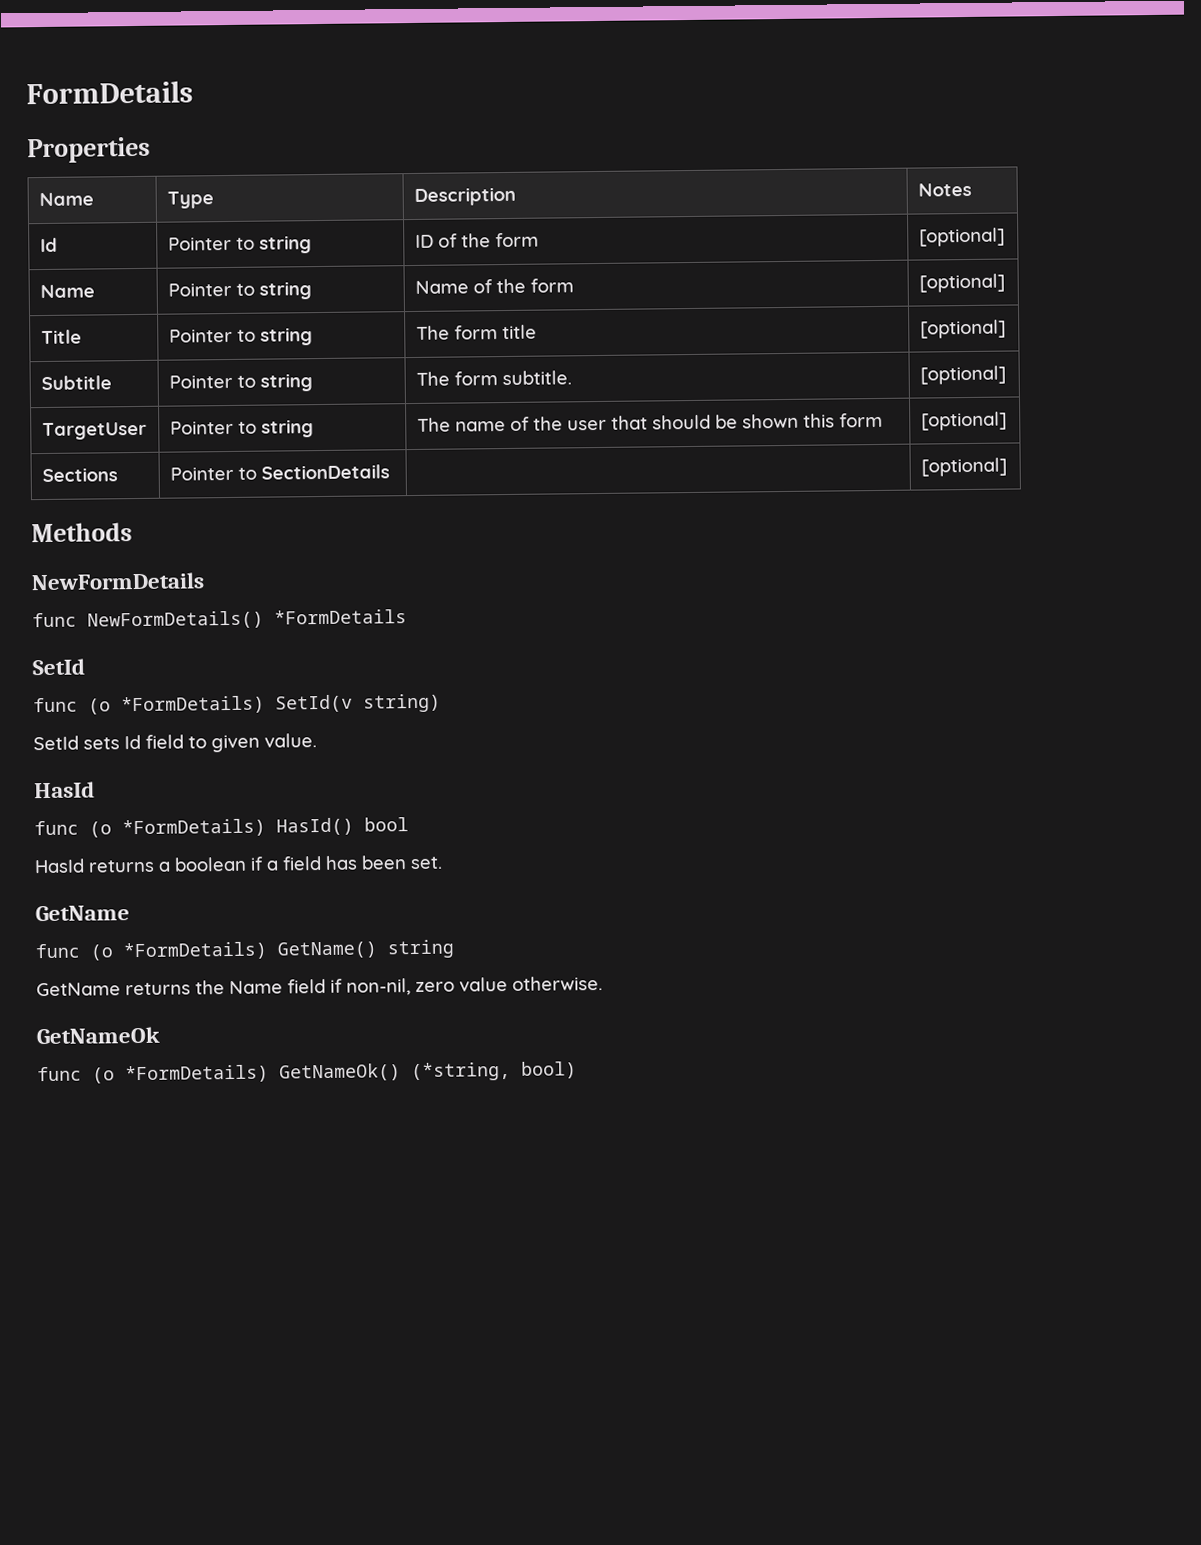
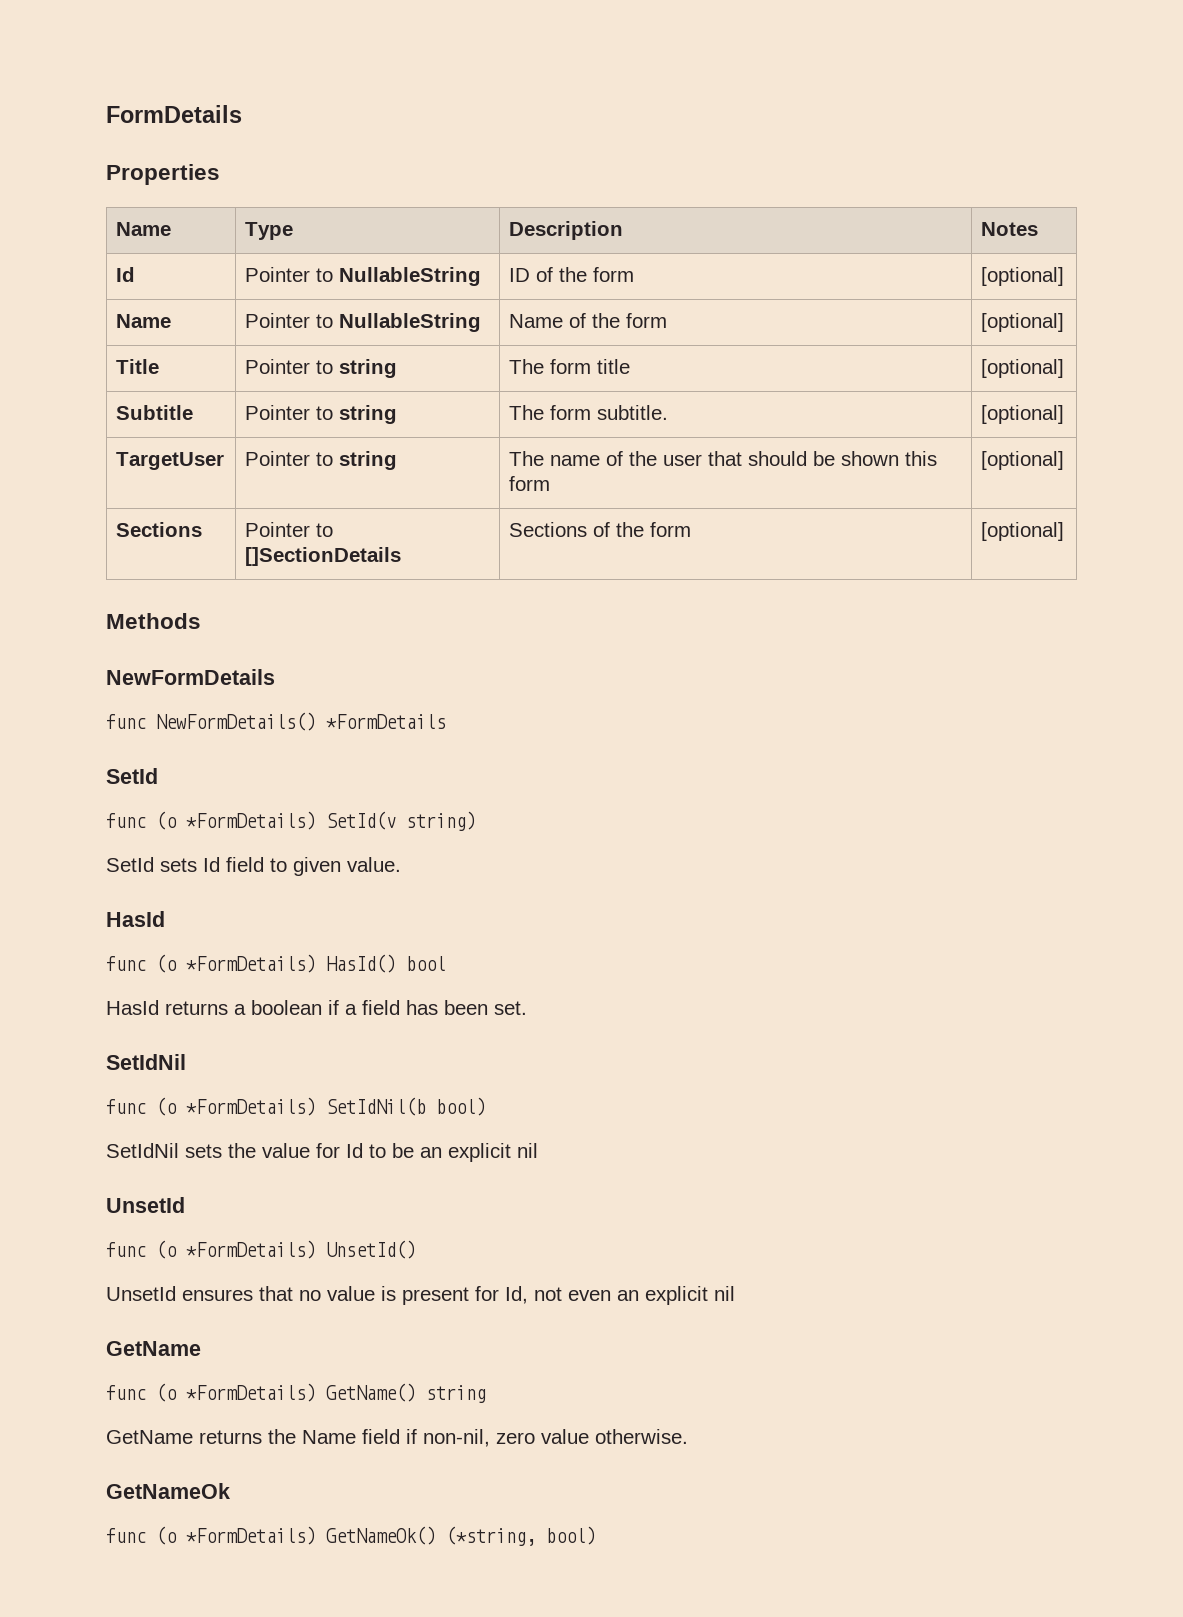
[258,235,312,254] string -> [339,267,482,286] NullableString
[258,281,312,300] string -> [339,313,482,332] NullableString
[260,464,390,480] SectionDetails | -> [245,547,402,566] [509,522,692,537] []SectionDetails | Sections of the form
(443, 863) none -> [106,1054,186,1070] [106,1097,486,1116] [106,1143,538,1162] [106,1197,185,1213] [106,1240,416,1259] [106,1286,735,1305] // SetIdNil // func (o *FormDetails) SetIdNil(b bool) // SetIdNil sets the value for Id to be an explicit nil // UnsetId // func (o *FormDetails) UnsetId() // UnsetId ensures that no value is present for Id, not even an explicit nil

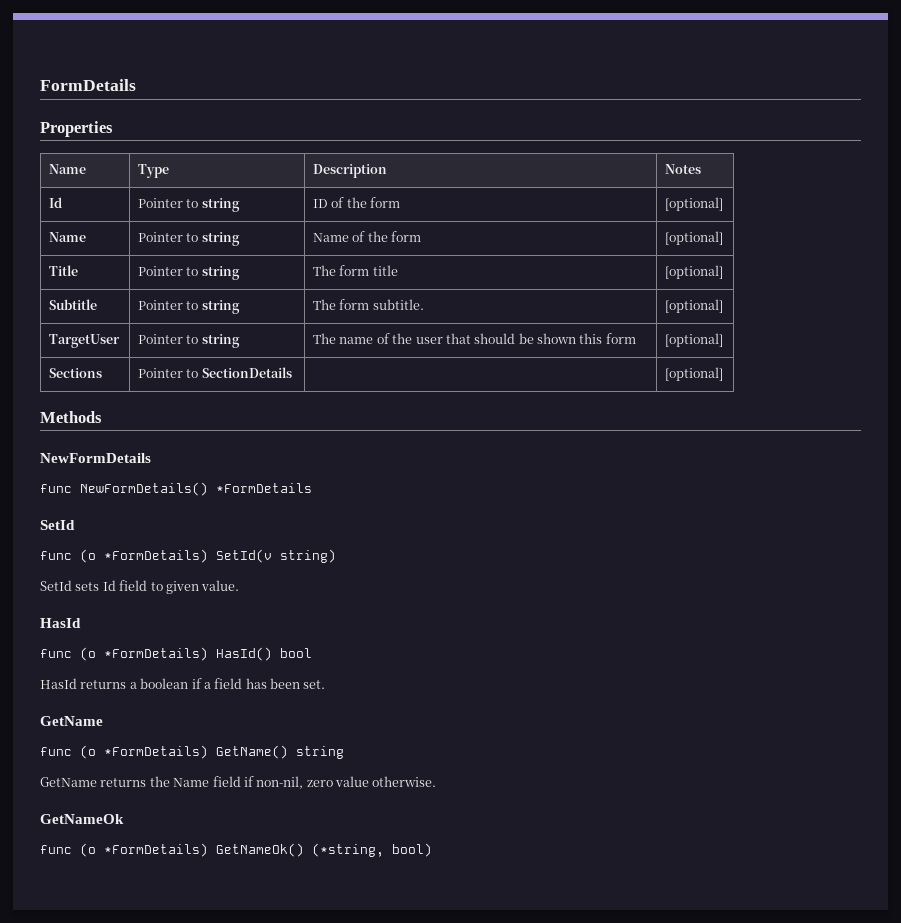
[339,267,482,286] NullableString -> [201,198,240,212] string
[339,313,482,332] NullableString -> [201,232,240,246] string
[245,547,402,566] [509,522,692,537] []SectionDetails | Sections of the form -> [201,367,292,378] SectionDetails |
[106,1054,186,1070] [106,1097,486,1116] [106,1143,538,1162] [106,1197,185,1213] [106,1240,416,1259] [106,1286,735,1305] // SetIdNil // func (o *FormDetails) SetIdNil(b bool) // SetIdNil sets the value for Id to be an explicit nil // UnsetId // func (o *FormDetails) UnsetId() // UnsetId ensures that no value is present for Id, not even an explicit nil -> (326, 684) none

